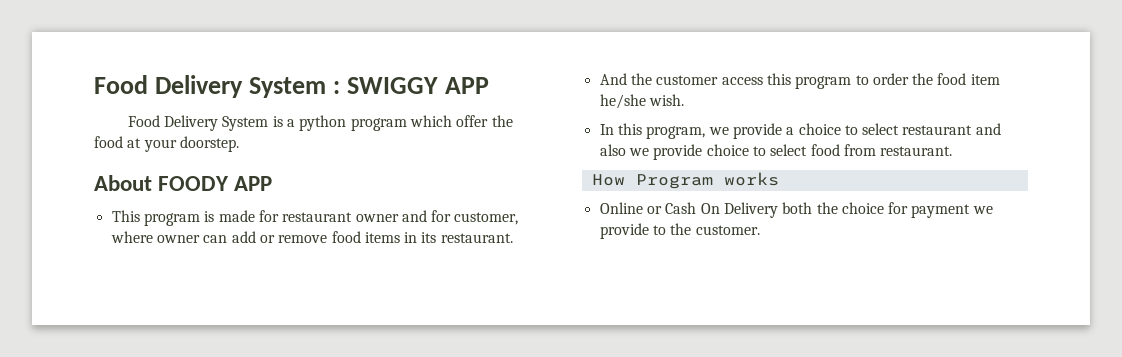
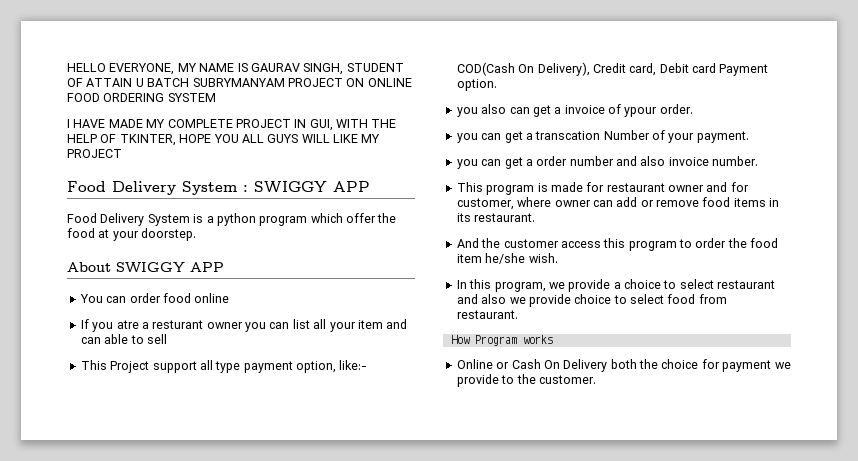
(94, 84) none -> [67,63,404,75] [67,78,412,87] [67,93,216,102] [67,119,397,131] [67,134,381,146] [67,149,122,158] HELLO EVERYONE, MY NAME IS GAURAV SINGH, STUDENT OF ATTAIN U BATCH SUBRYMANYAM PROJECT ON ONLINE FOOD ORDERING SYSTEM // I HAVE MADE MY COMPLETE PROJECT IN GUI, WITH THE HELP OF TKINTER, HOPE YOU ALL GUYS WILL LIKE MY PROJECT //
[158,176,273,191] FOODY APP -> [116,262,224,272] [79,293,230,303] [80,319,408,332] [80,334,167,344] [80,360,368,373] [456,62,769,76] [456,79,497,91] [456,104,693,117] [456,130,749,143] [456,156,759,169] SWIGGY APP // You can order food online // If you atre a resturant owner you can list all your item and can able to sell // This Project support all type payment option, like:- COD(Cash On Delivery), Credit card, Debit card Payment option. // you also can get a invoice of ypour order. // you can get a transcation Number of your payment. // you can get a order number and also invoice number.

